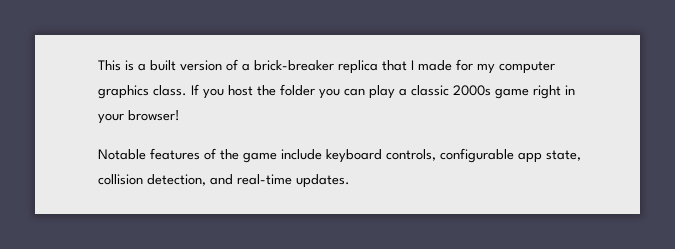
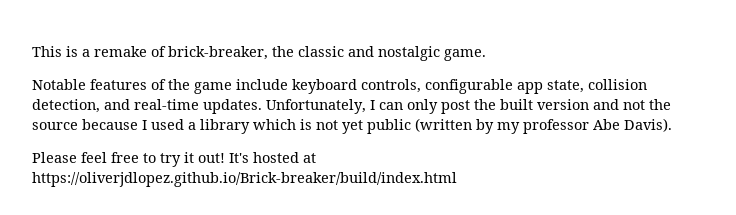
[150,59,555,74] [98,84,575,99] [98,110,180,124] built version of a brick-breaker replica that I made for my computer graphics class. If you host the folder you can play a classic 2000s game right in your browser! -> [94,46,486,61] remake of brick-breaker, the classic and nostalgic game.
(350, 181) none -> [266,99,671,114] [32,118,672,134] [32,152,316,167] [32,172,457,187] Unfortunately, I can only post the built version and not the source because I used a library which is not yet public (written by my professor Abe Davis). // Please feel free to try it out! It's hosted at https://oliverjdlopez.github.io/Brick-breaker/build/index.html

